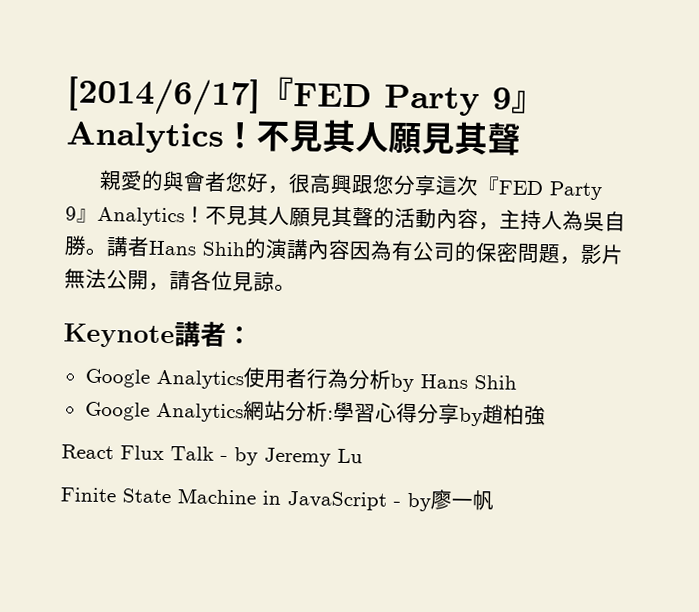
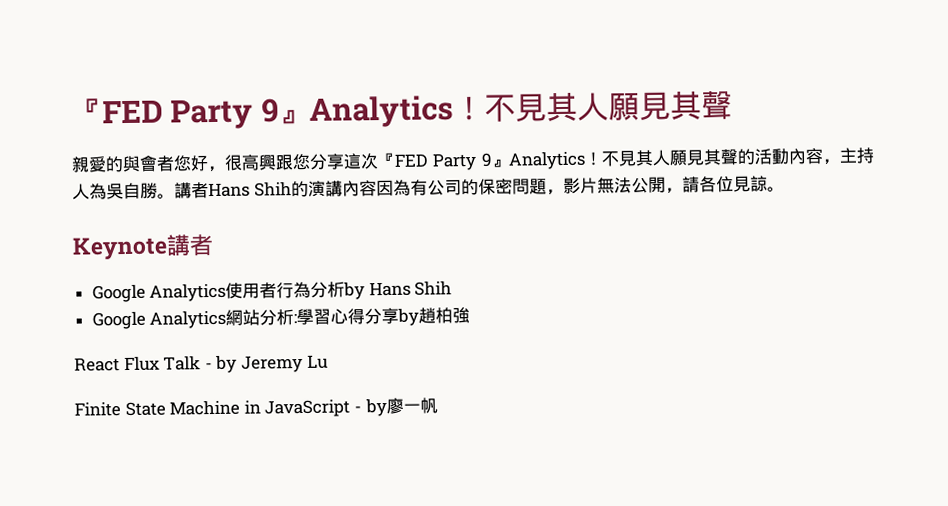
[67,76,261,117] [2014/6/17] -> (71, 111) none
[226,326,253,345] ： -> (214, 245) none

